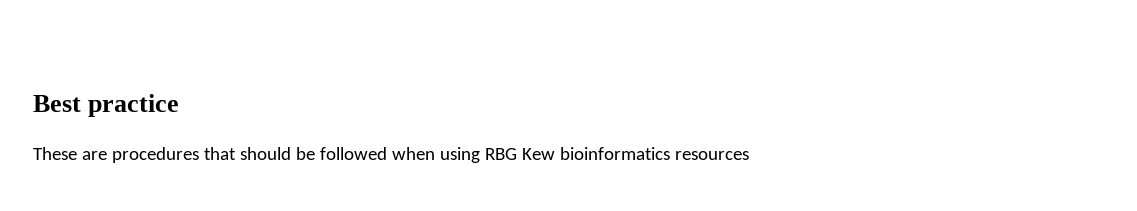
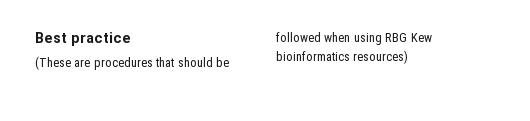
[33,147,77,160] These -> [35,56,71,70] (These
[674,151,749,160] resources -> [353,50,409,64] resources)

